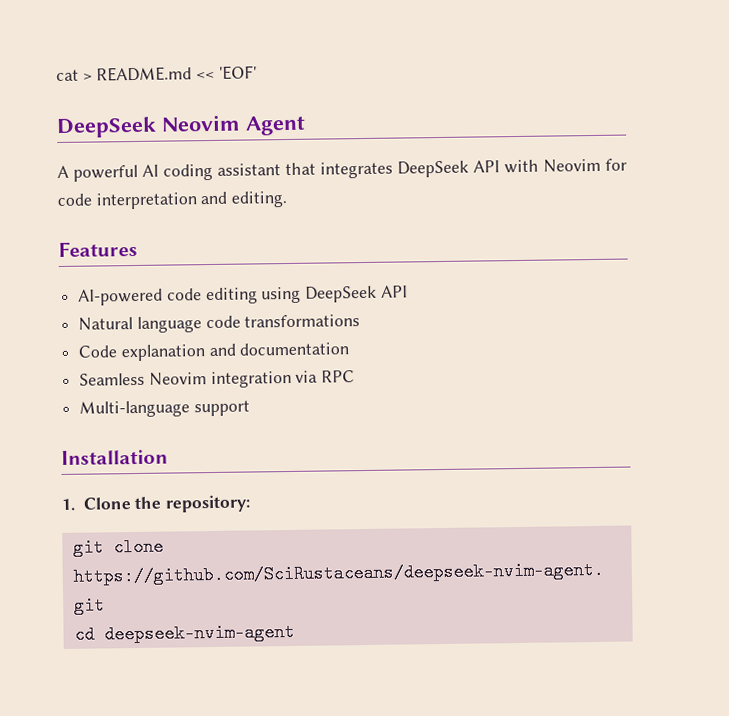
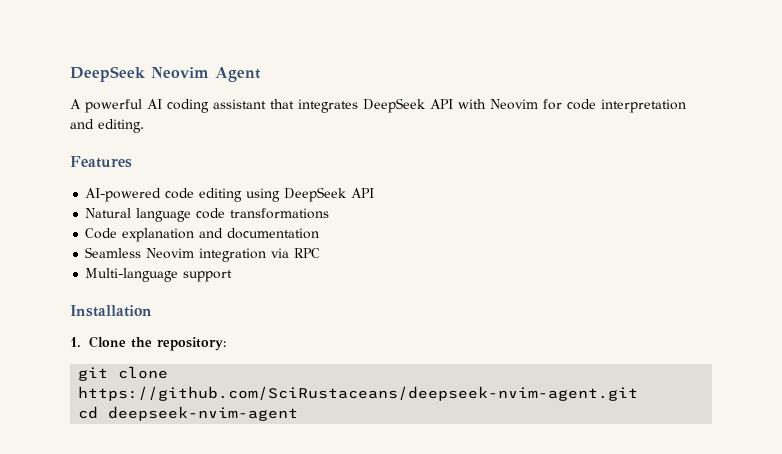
[56,65,257,82] cat > README.md << 'EOF' // -> (70, 74) none

